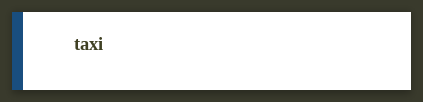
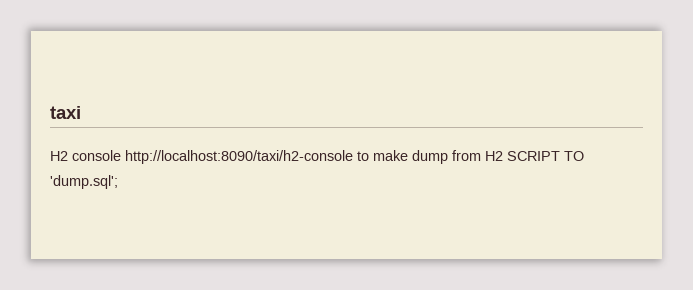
(103, 43) none -> [50,150,584,164] [50,175,118,189] // H2 console http://localhost:8090/taxi/h2-console to make dump from H2 SCRIPT TO 'dump.sql';

